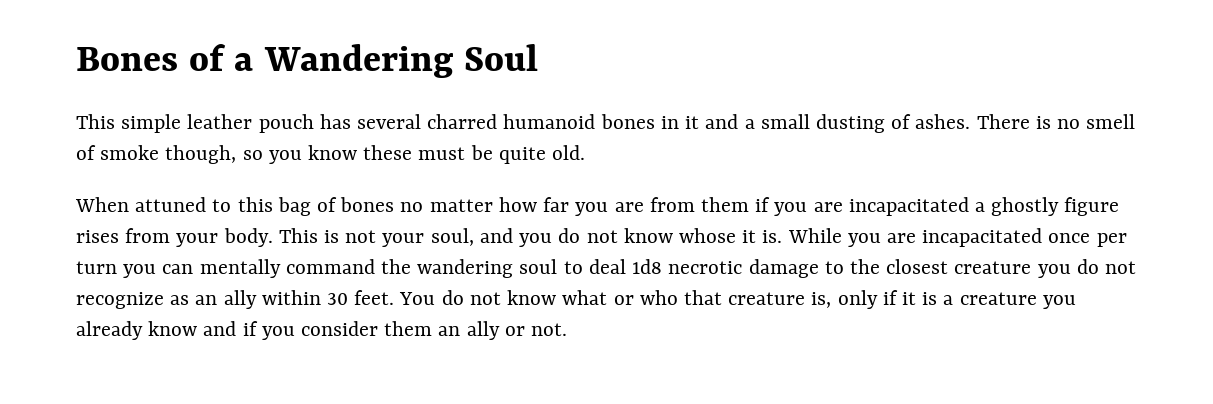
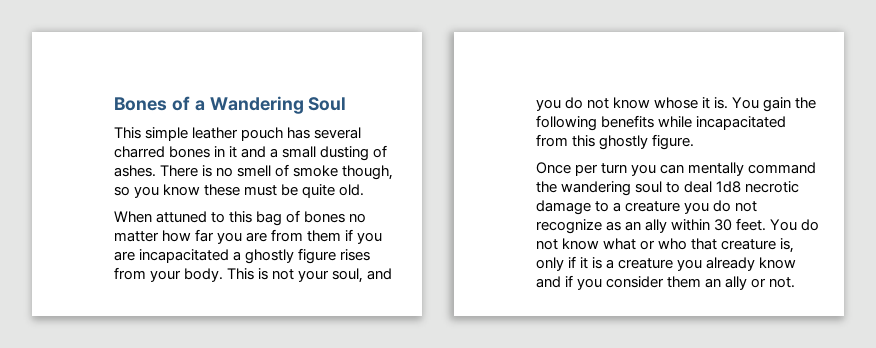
[503,114,596,129] humanoid -> (165, 152) none
[787,228,1091,247] While you are incapacitated once -> [732,97,817,112] [536,115,787,131] [536,134,695,150] [536,162,571,174] You gain the following benefits while incapacitated from this ghostly figure. // Once
[849,259,949,274] the closest -> [613,202,622,212] a

